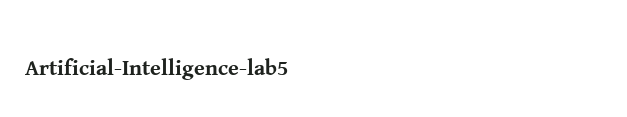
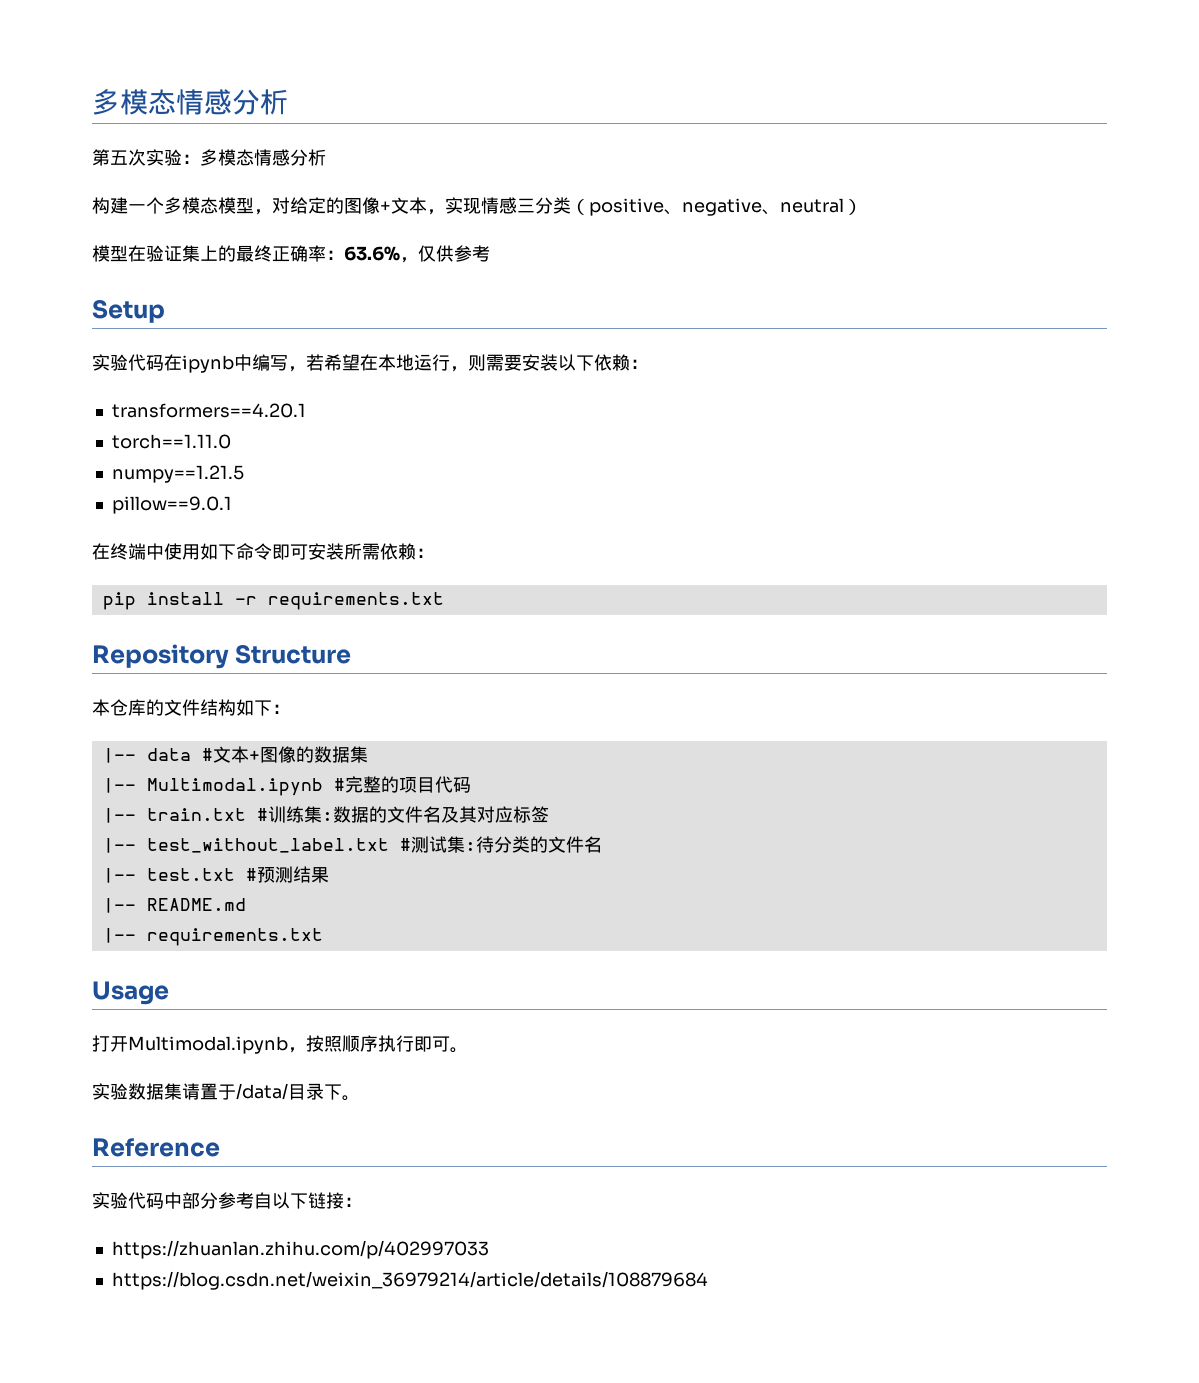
[25,58,288,80] Artificial-Intelligence-lab5 -> [92,89,288,115] [92,149,326,166] [92,197,862,216] [92,245,490,263] [92,299,165,323] [92,354,648,373] [111,403,306,418] [111,434,231,449] [111,465,244,483] [111,496,232,514] [92,543,434,560] [102,592,444,610] [92,644,352,669] [92,699,290,716] [102,746,368,763] [102,776,471,796] [102,806,549,823] [102,836,602,853] [102,866,329,883] [102,898,246,913] [102,928,323,946] [92,981,169,1005] [92,1035,468,1054] [92,1083,360,1101] [92,1138,220,1157] [92,1192,362,1209] [111,1240,489,1259] [111,1271,708,1290] 多模态情感分析 // 第五次实验：多模态情感分析 // 构建一个多模态模型，对给定的图像+文本，实现情感三分类（positive、negative、neutral） // 模型在验证集上的最终正确率：63.6%，仅供参考 // Setup // 实验代码在ipynb中编写，若希望在本地运行，则需要安装以下依赖： // transformers==4.20.1 // torch==1.11.0 // numpy==1.21.5 // pillow==9.0.1 // 在终端中使用如下命令即可安装所需依赖： // pip install -r requirements.txt // Repository Structure // 本仓库的文件结构如下： // |-- data #文本+图像的数据集 // |-- Multimodal.ipynb #完整的项目代码 // |-- train.txt #训练集:数据的文件名及其对应标签 // |-- test_without_label.txt #测试集:待分类的文件名 // |-- test.txt #预测结果 // |-- README.md // |-- requirements.txt // Usage // 打开Multimodal.ipynb，按照顺序执行即可。 // 实验数据集请置于/data/目录下。 // Reference // 实验代码中部分参考自以下链接： // https://zhuanlan.zhihu.com/p/402997033 // https://blog.csdn.net/weixin_36979214/article/details/108879684

